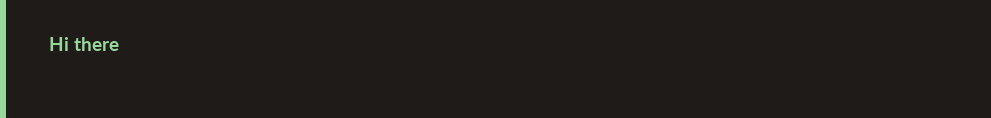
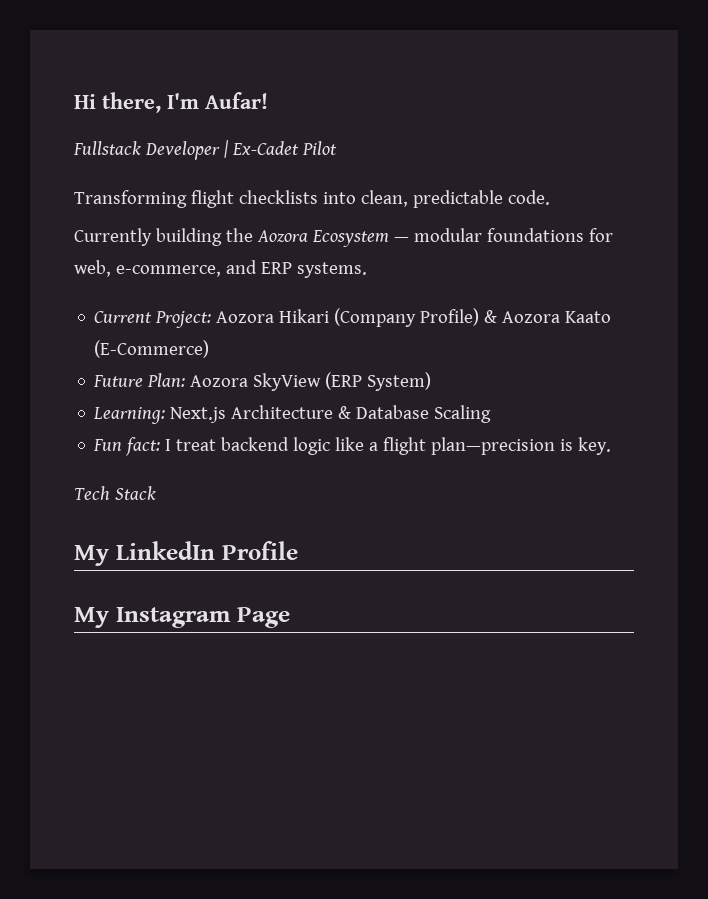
[74,37,120,51] there -> [102,92,268,113] [73,140,337,160] [74,190,550,208] [74,228,613,247] [74,260,367,278] [94,308,612,328] [94,340,210,358] [93,372,432,391] [93,405,492,424] [93,437,612,456] [74,486,156,500] [74,541,298,566] [74,607,290,628] there, I'm Aufar! // Fullstack Developer | Ex-Cadet Pilot // Transforming flight checklists into clean, predictable code. // Currently building the Aozora Ecosystem — modular foundations for web, e-commerce, and ERP systems. // Current Project: Aozora Hikari (Company Profile) & Aozora Kaato (E-Commerce) // Future Plan: Aozora SkyView (ERP System) // Learning: Next.js Architecture & Database Scaling // Fun fact: I treat backend logic like a flight plan—precision is key. // Tech Stack // My LinkedIn Profile // My Instagram Page

